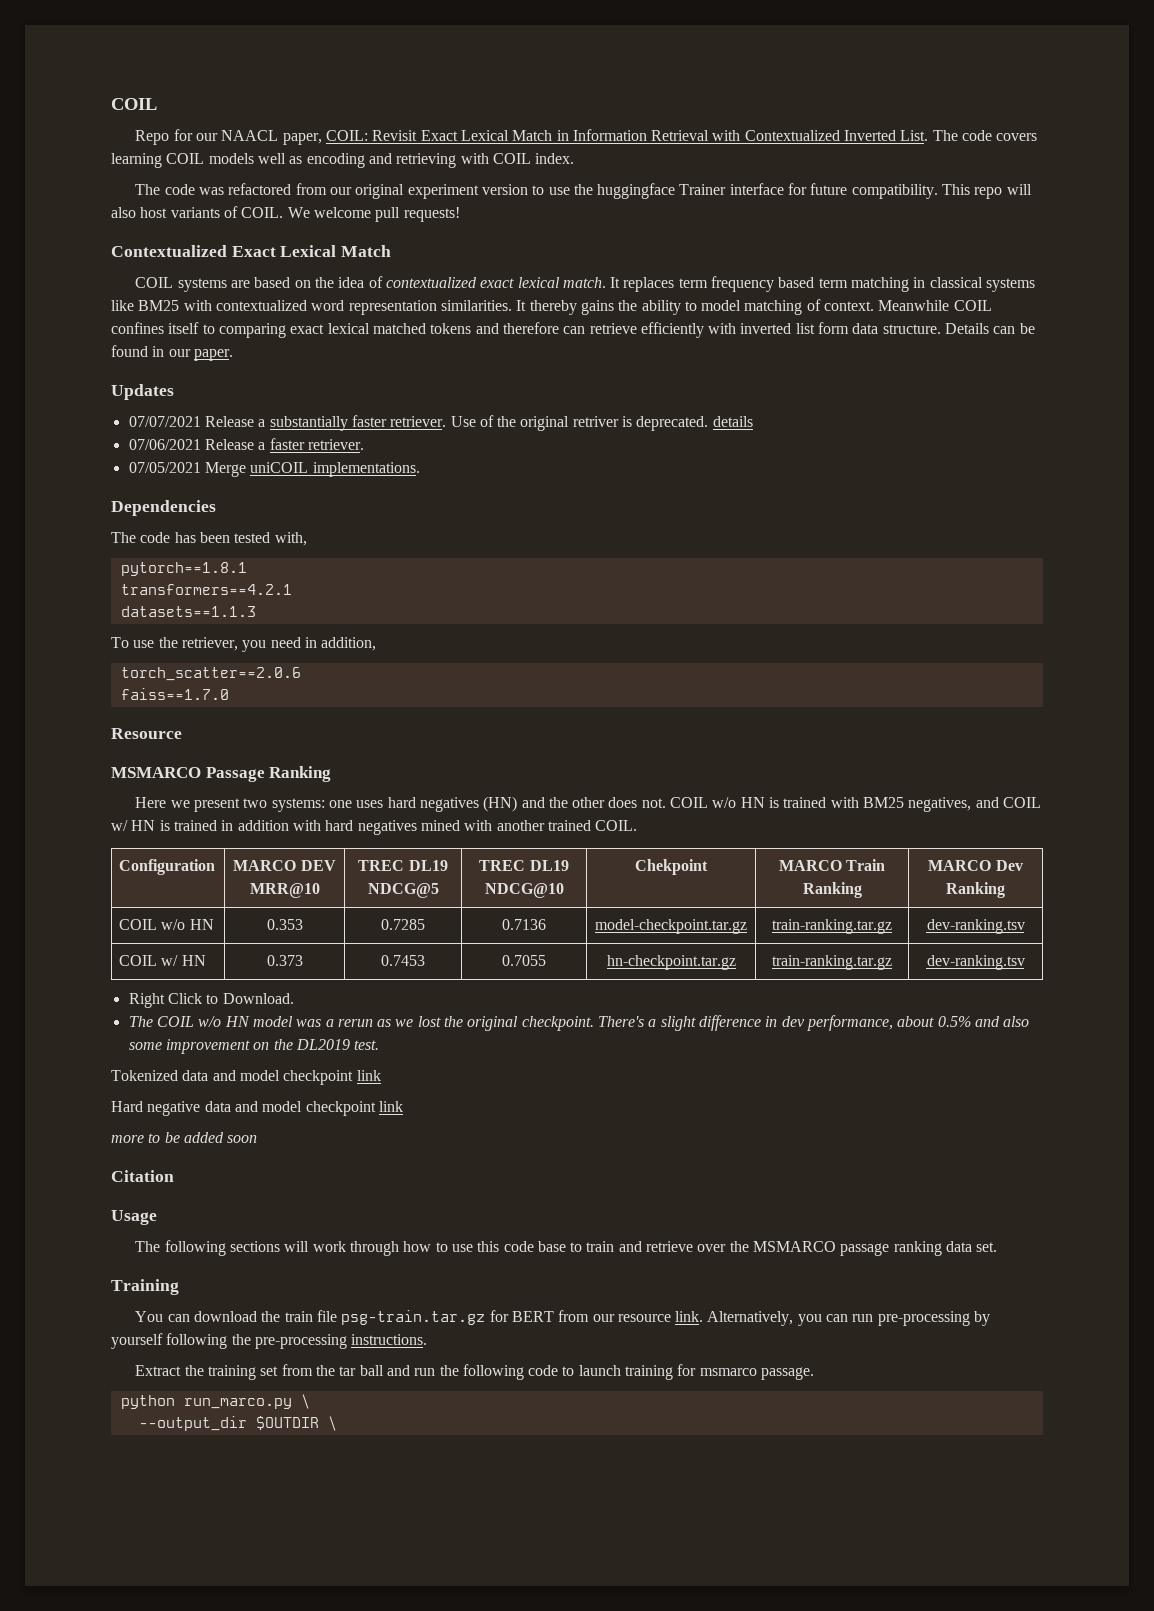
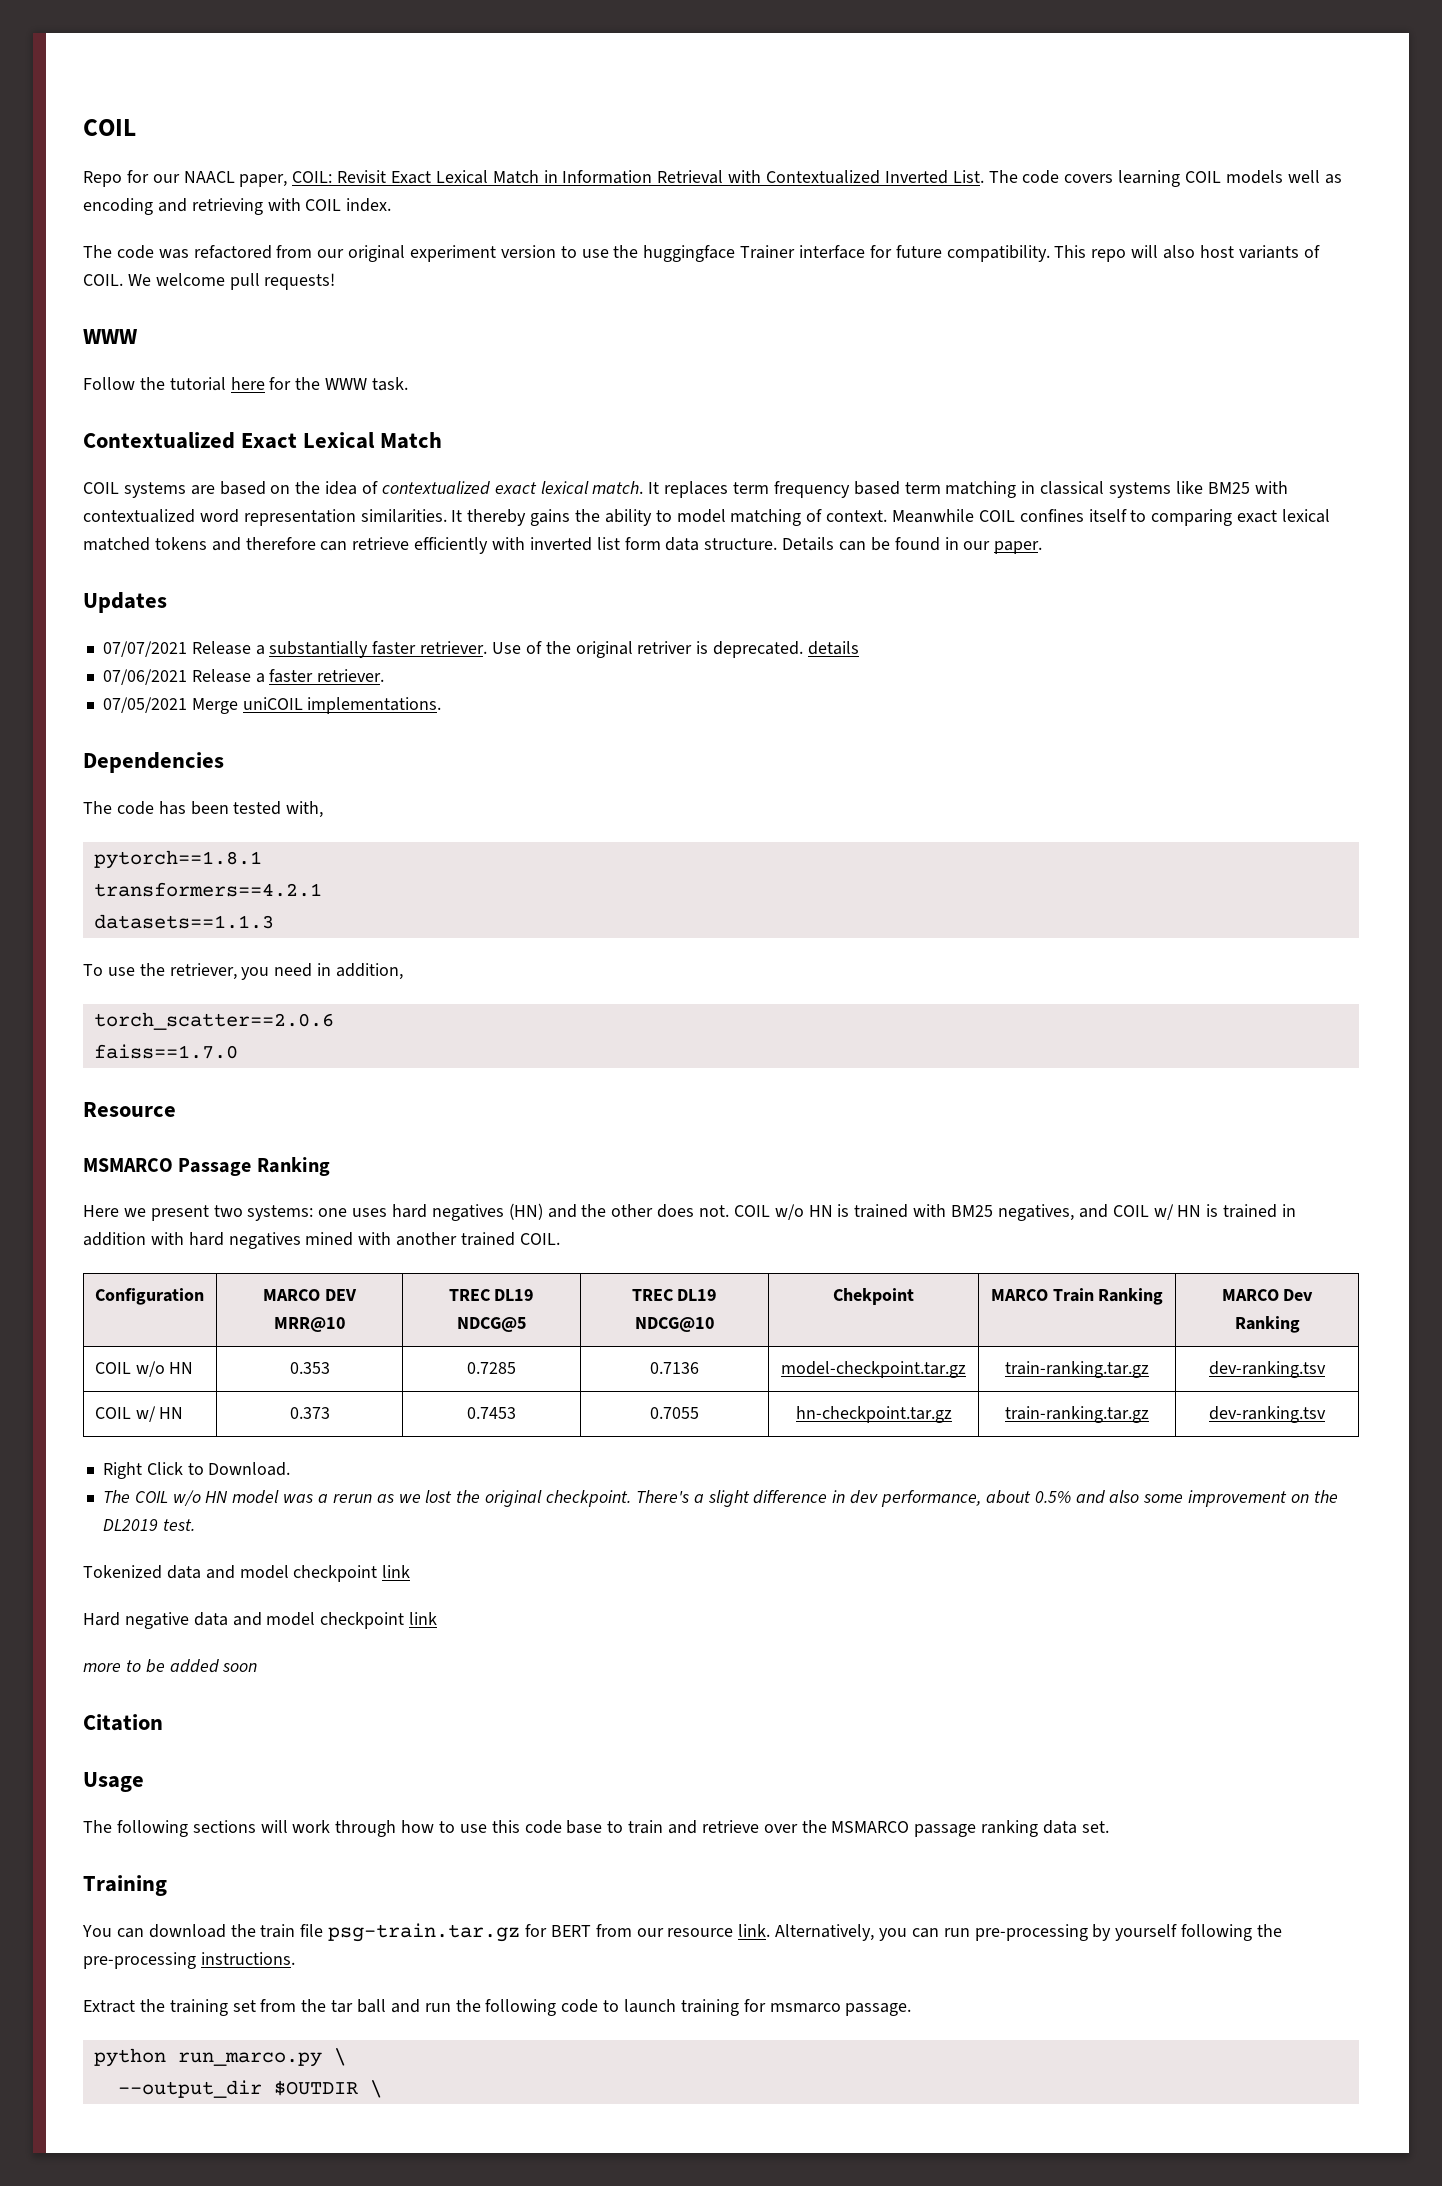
(460, 214) none -> [83,329,137,344] [83,377,409,391] // WWW // Follow the tutorial here for the WWW task.

